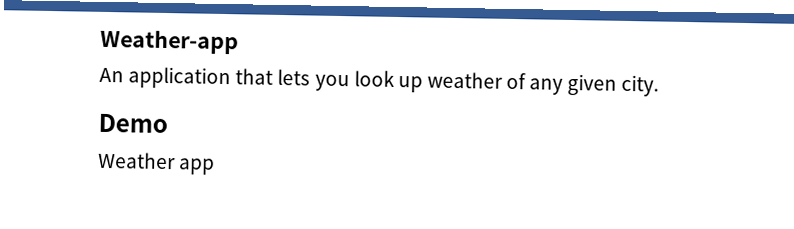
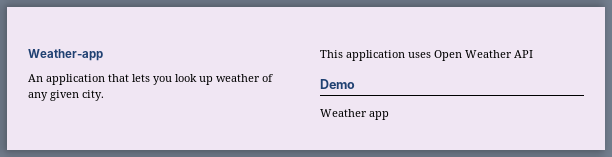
(660, 85) none -> [320,50,533,61] // This application uses Open Weather API

